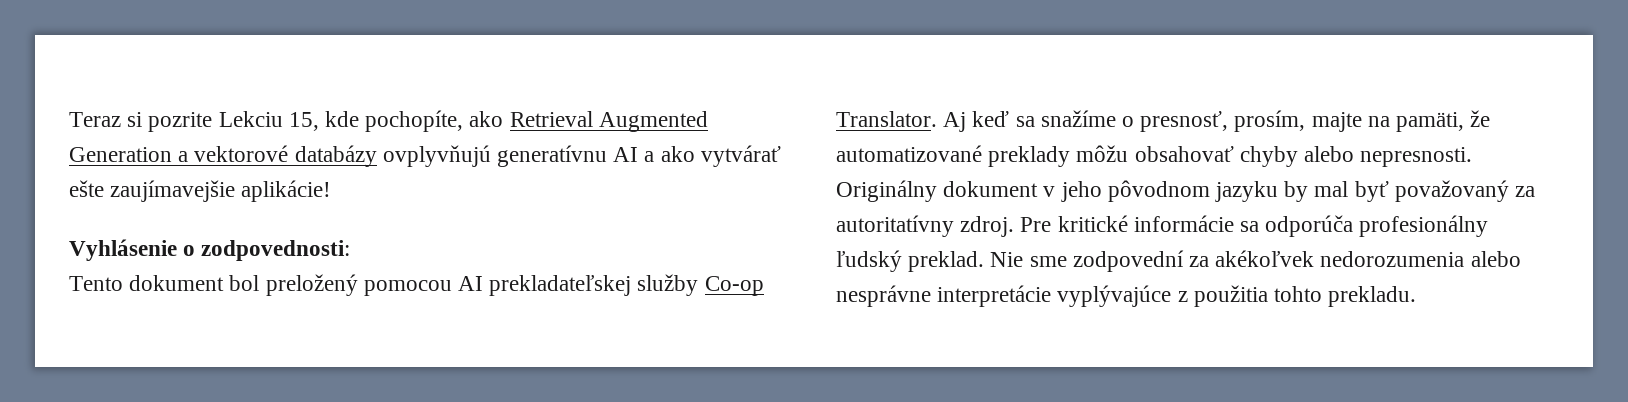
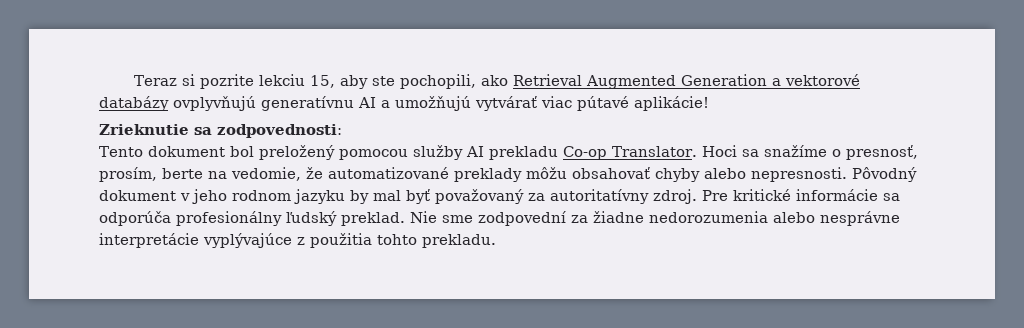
[218,110,464,132] Lekciu 15, kde pochopíte, -> [258,74,476,89] lekciu 15, aby ste pochopili,
[660,145,781,167] [69,180,236,202] ako vytvárať ešte zaujímavejšie -> [395,96,629,111] umožňujú vytvárať viac pútavé
[69,239,196,261] Vyhlásenie o -> [99,124,212,135] Zrieknutie sa
[458,274,764,296] [836,111,1010,132] AI prekladateľskej služby Co-op Translator. Aj keď -> [412,145,737,160] služby AI prekladu Co-op Translator. Hoci
[1311,112,1465,132] majte na pamäti, -> [162,167,301,181] berte na vedomie,
[836,180,937,202] Originálny -> [852,167,917,182] Pôvodný
[1107,180,1210,202] pôvodnom -> [232,190,291,201] rodnom
[1215,250,1315,267] akékoľvek -> [593,211,644,223] žiadne

